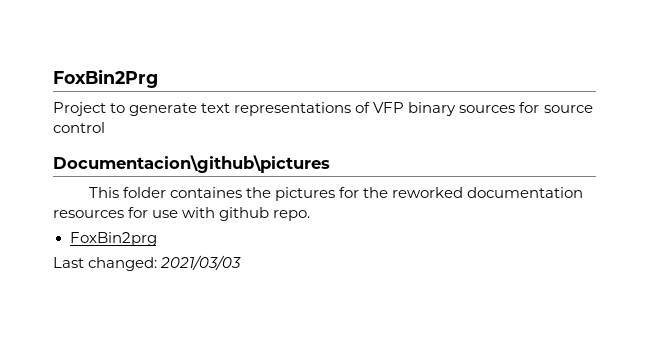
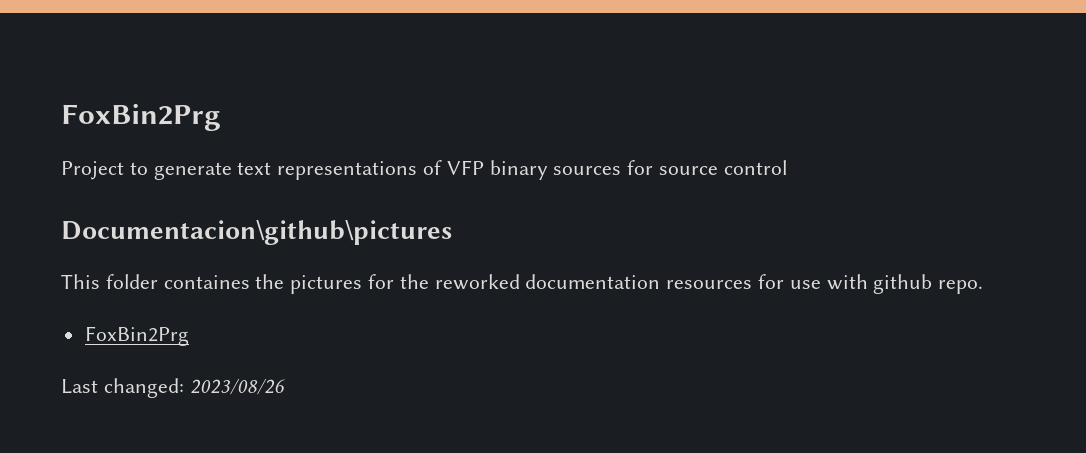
[69,232,157,246] FoxBin2prg -> [84,326,189,346] FoxBin2Prg
[160,255,242,270] 2021/03/03 -> [189,379,285,395] 2023/08/26

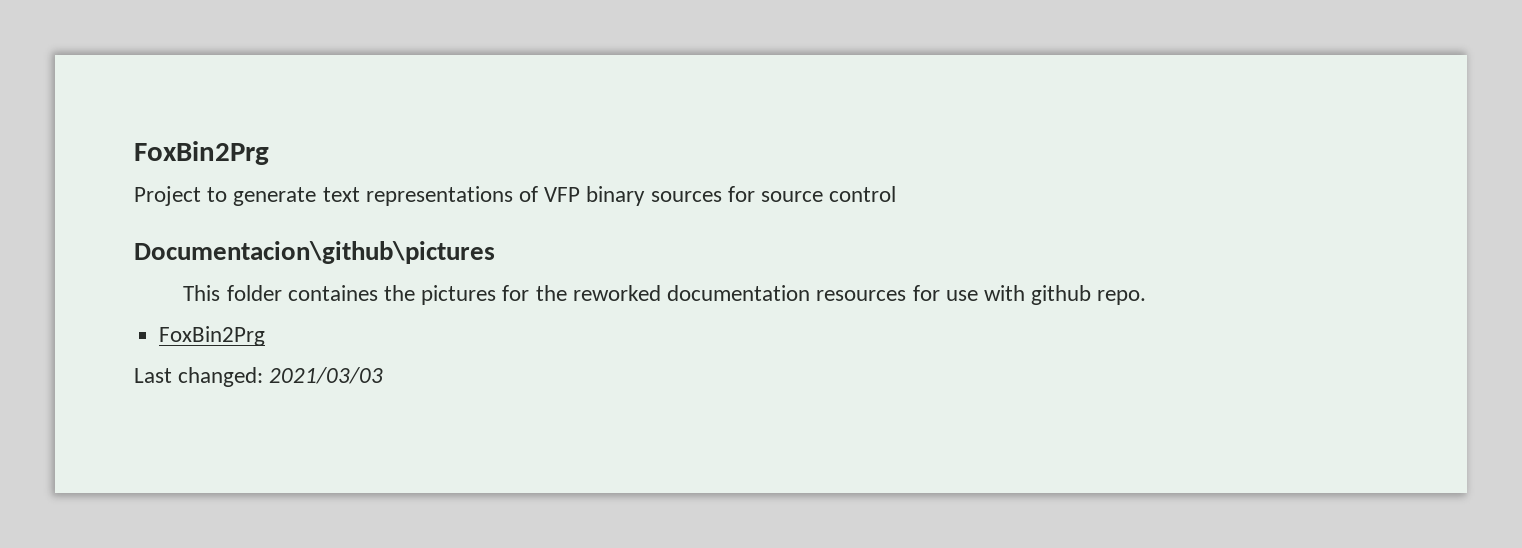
[189,379,285,395] 2023/08/26 -> [269,367,384,384] 2021/03/03

